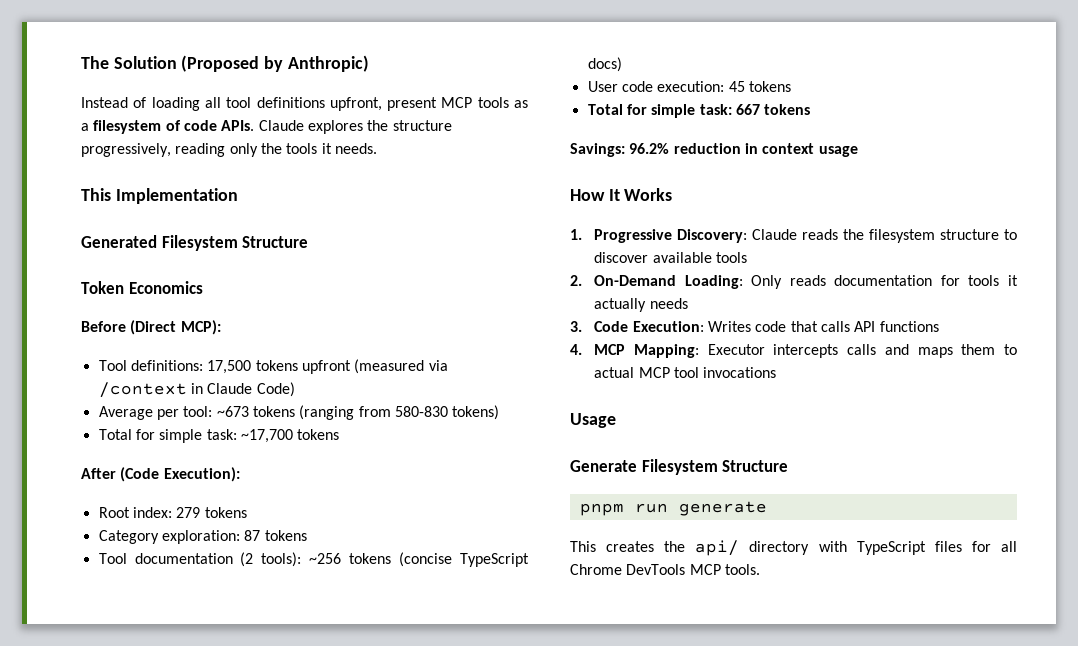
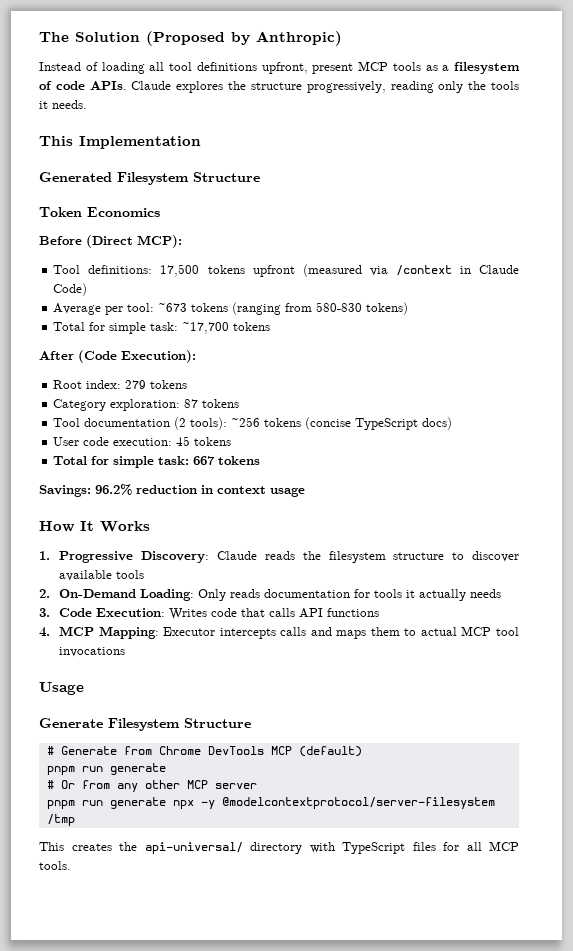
[579,501,767,516] pnpm run generate -> [46,746,362,757] [46,763,166,775] [46,780,257,792] [46,797,495,809] [46,814,75,826] # Generate from Chrome DevTools MCP (default) // pnpm run generate // # Or from any other MCP server // pnpm run generate npx -y @modelcontextprotocol/server-filesystem /tmp
[695,540,740,556] api/ -> [144,842,243,854] api-universal/
[570,564,686,575] Chrome DevTools -> (482, 846) none

